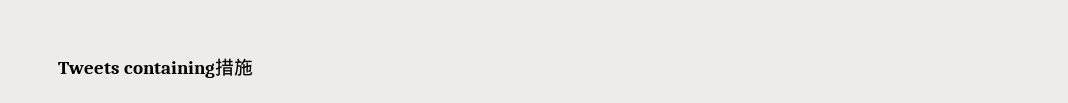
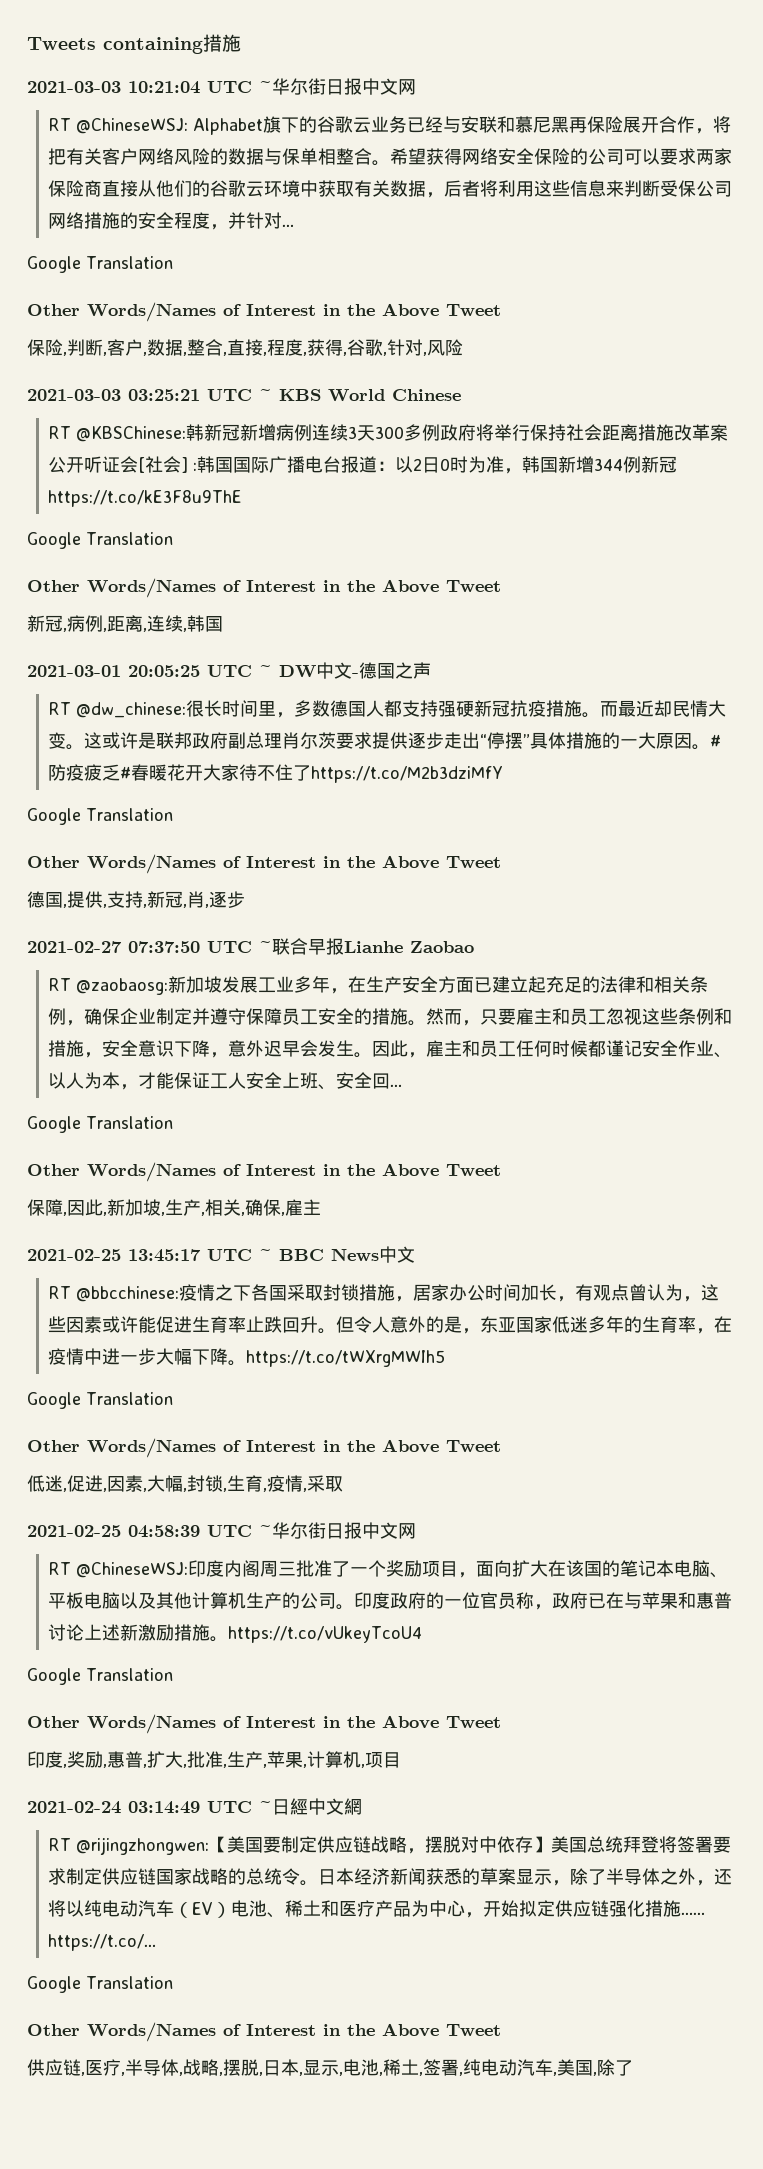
(254, 67) none -> [27,78,416,95] [48,116,732,135] [48,148,733,166] [48,180,733,198] [48,212,295,230] [27,256,173,273] [27,302,501,322] [27,339,463,356] [27,389,461,402] [48,424,729,442] [48,456,678,474] [48,490,243,507] [27,532,173,549] [27,578,501,598] [27,615,223,632] [27,662,431,679] [48,700,727,718] [48,732,722,750] [48,764,504,783] [27,808,173,825] [27,854,501,874] [27,891,245,908] [27,938,474,955] [48,976,709,995] [48,1008,733,1026] [48,1040,733,1058] [48,1072,403,1090] [27,1116,173,1133] [27,1162,501,1182] [27,1199,321,1216] [27,1246,415,1263] [48,1284,720,1302] [48,1316,733,1334] [48,1348,446,1367] [27,1392,173,1409] [27,1438,501,1458] [27,1475,343,1492] [27,1522,416,1539] [48,1560,729,1578] [48,1592,733,1610] [48,1624,423,1643] [27,1668,173,1685] [27,1714,501,1734] [27,1751,401,1768] [27,1798,362,1815] [48,1836,732,1855] [48,1868,733,1886] [48,1900,706,1918] [48,1934,157,1951] [27,1976,173,1993] [27,2022,501,2042] [27,2059,633,2076] // 2021-03-03 10:21:04 UTC ~华尔街日报中文网 // RT @ChineseWSJ: Alphabet旗下的谷歌云业务已经与安联和慕尼黑再保险展开合作，将把有关客户网络风险的数据与保单相整合。希望获得网络安全保险的公司可以要求两家保险商直接从他们的谷歌云环境中获取有关数据，后者将利用这些信息来判断受保公司网络措施的安全程度，并针对… // Google Translation // Other Words/Names of Interest in the Above Tweet // 保险,判断,客户,数据,整合,直接,程度,获得,谷歌,针对,风险 // 2021-03-03 03:25:21 UTC ~ KBS World Chinese // RT @KBSChinese:韩新冠新增病例连续3天300多例政府将举行保持社会距离措施改革案公开听证会[社会] :韩国国际广播电台报道：以2日0时为准，韩国新增344例新冠https://t.co/kE3F8u9ThE // Google Translation // Other Words/Names of Interest in the Above Tweet // 新冠,病例,距离,连续,韩国 // 2021-03-01 20:05:25 UTC ~ DW中文-德国之声 // RT @dw_chinese:很长时间里，多数德国人都支持强硬新冠抗疫措施。而最近却民情大变。这或许是联邦政府副总理肖尔茨要求提供逐步走出“停摆”具体措施的一大原因。#防疫疲乏#春暖花开大家待不住了https://t.co/M2b3dziMfY // Google Translation // Other Words/Names of Interest in the Above Tweet // 德国,提供,支持,新冠,肖,逐步 // 2021-02-27 07:37:50 UTC ~联合早报Lianhe Zaobao // RT @zaobaosg:新加坡发展工业多年，在生产安全方面已建立起充足的法律和相关条例，确保企业制定并遵守保障员工安全的措施。然而，只要雇主和员工忽视这些条例和措施，安全意识下降，意外迟早会发生。因此，雇主和员工任何时候都谨记安全作业、以人为本，才能保证工人安全上班、安全回… // Google Translation // Other Words/Names of Interest in the Above Tweet // 保障,因此,新加坡,生产,相关,确保,雇主 // 2021-02-25 13:45:17 UTC ~ BBC News中文 // RT @bbcchinese:疫情之下各国采取封锁措施，居家办公时间加长，有观点曾认为，这些因素或许能促进生育率止跌回升。但令人意外的是，东亚国家低迷多年的生育率，在疫情中进一步大幅下降。https://t.co/tWXrgMWIh5 // Google Translation // Other Words/Names of Interest in the Above Tweet // 低迷,促进,因素,大幅,封锁,生育,疫情,采取 // 2021-02-25 04:58:39 UTC ~华尔街日报中文网 // RT @ChineseWSJ:印度内阁周三批准了一个奖励项目，面向扩大在该国的笔记本电脑、平板电脑以及其他计算机生产的公司。印度政府的一位官员称，政府已在与苹果和惠普讨论上述新激励措施。https://t.co/vUkeyTcoU4 // Google Translation // Other Words/Names of Interest in the Above Tweet // 印度,奖励,惠普,扩大,批准,生产,苹果,计算机,项目 // 2021-02-24 03:14:49 UTC ~日經中文網 // RT @rijingzhongwen:【美国要制定供应链战略，摆脱对中依存】美国总统拜登将签署要求制定供应链国家战略的总统令。日本经济新闻获悉的草案显示，除了半导体之外，还将以纯电动汽车（EV）电池、稀土和医疗产品为中心，开始拟定供应链强化措施…… https://t.co/… // Google Translation // Other Words/Names of Interest in the Above Tweet // 供应链,医疗,半导体,战略,摆脱,日本,显示,电池,稀土,签署,纯电动汽车,美国,除了

